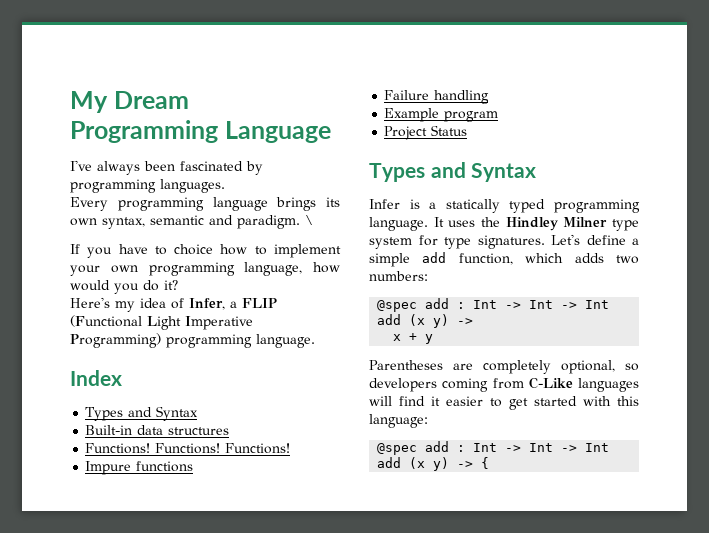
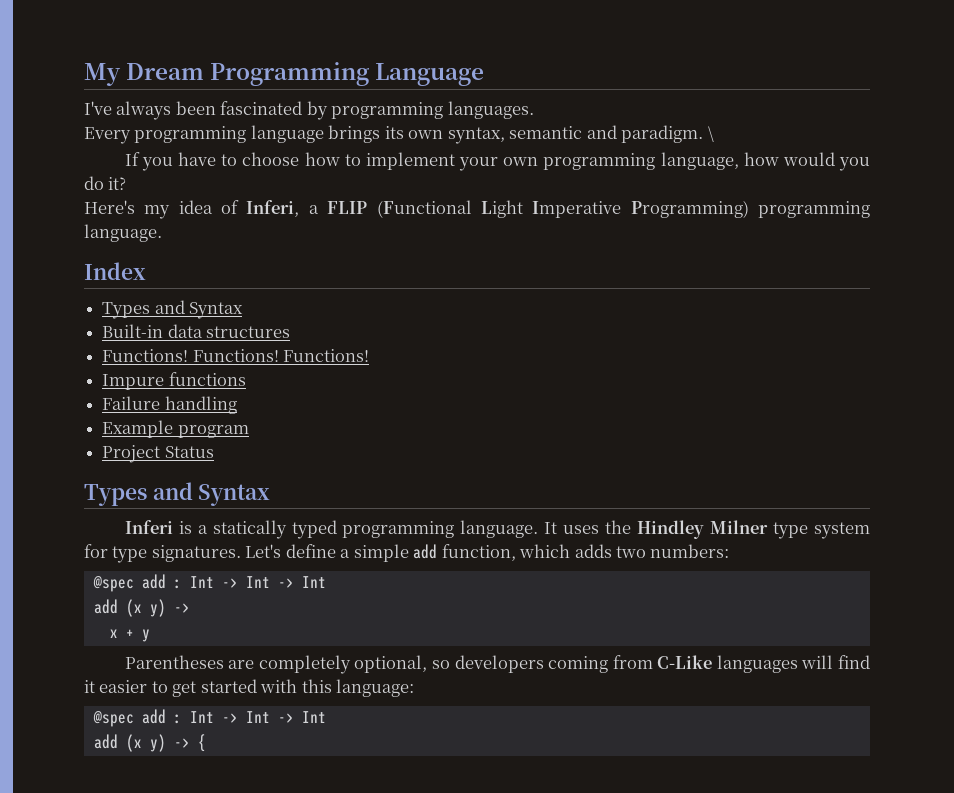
[174,244,214,255] choice -> [242,152,300,166] choose
[189,298,225,310] Infer, -> [246,200,300,217] Inferi,
[369,199,400,209] Infer -> [124,520,173,534] Inferi

